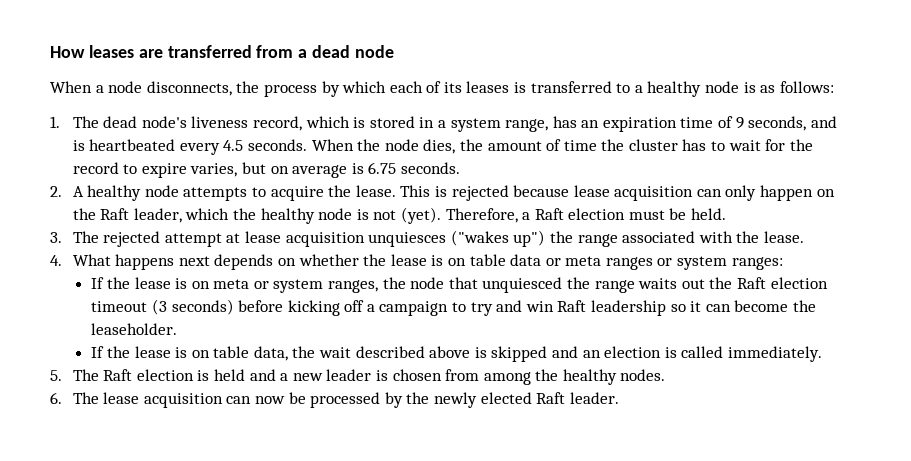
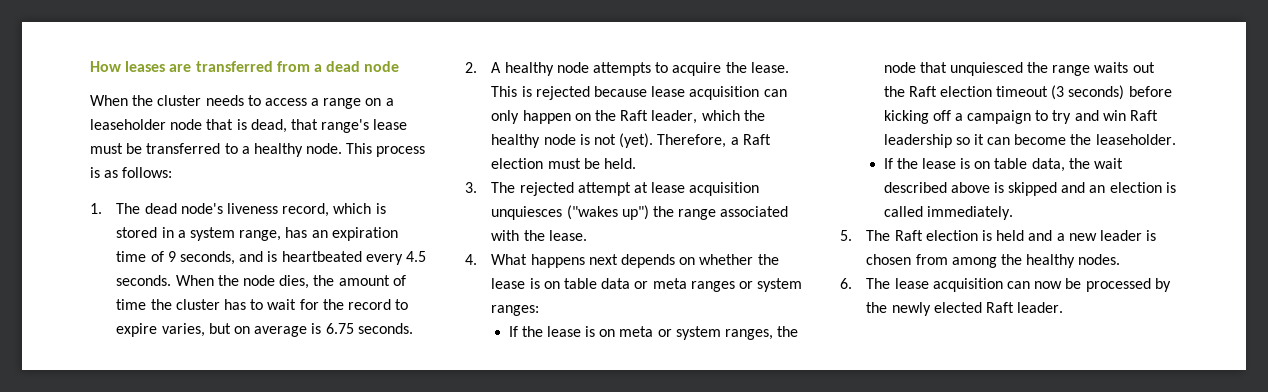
[95,81,527,97] a node disconnects, the process by which each of its leases is -> [132,95,394,109] [90,119,408,133] [90,143,143,154] the cluster needs to access a range on a leaseholder node that is dead, that range's lease must be
[705,81,740,93] node -> [306,143,426,157] node. This process

